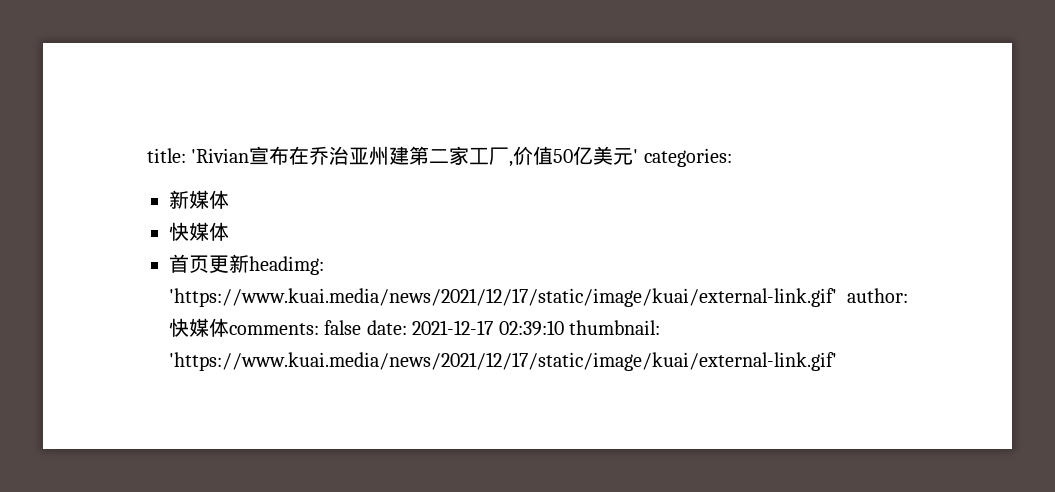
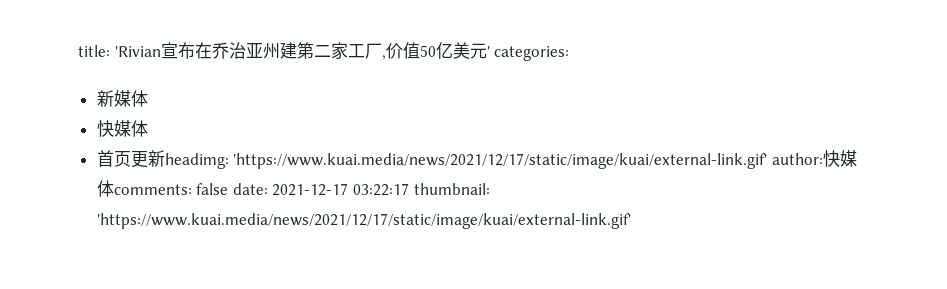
[498,320,564,336] 02:39:10 -> [353,183,410,196] 03:22:17

